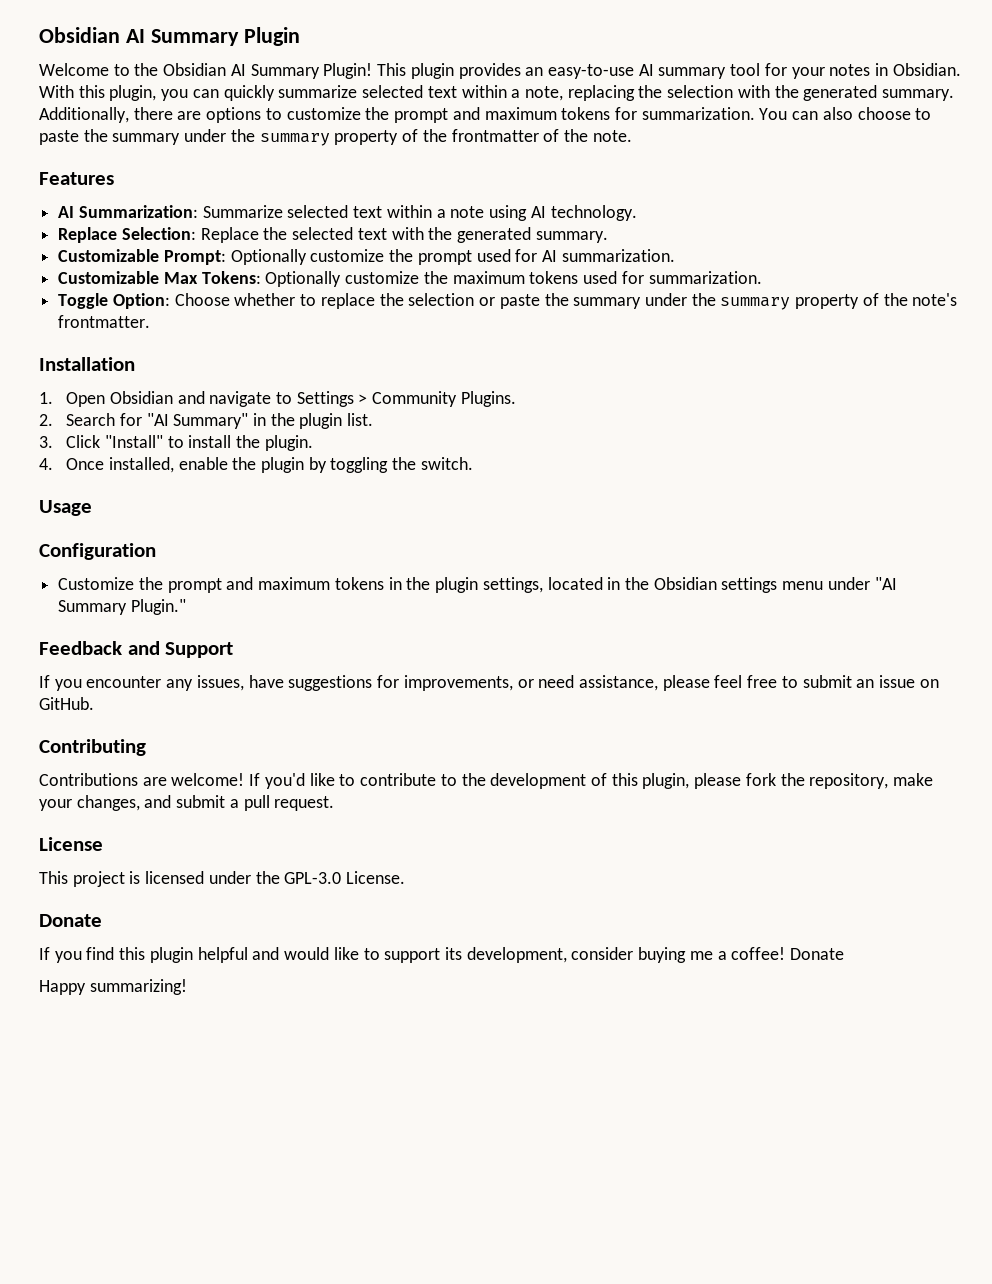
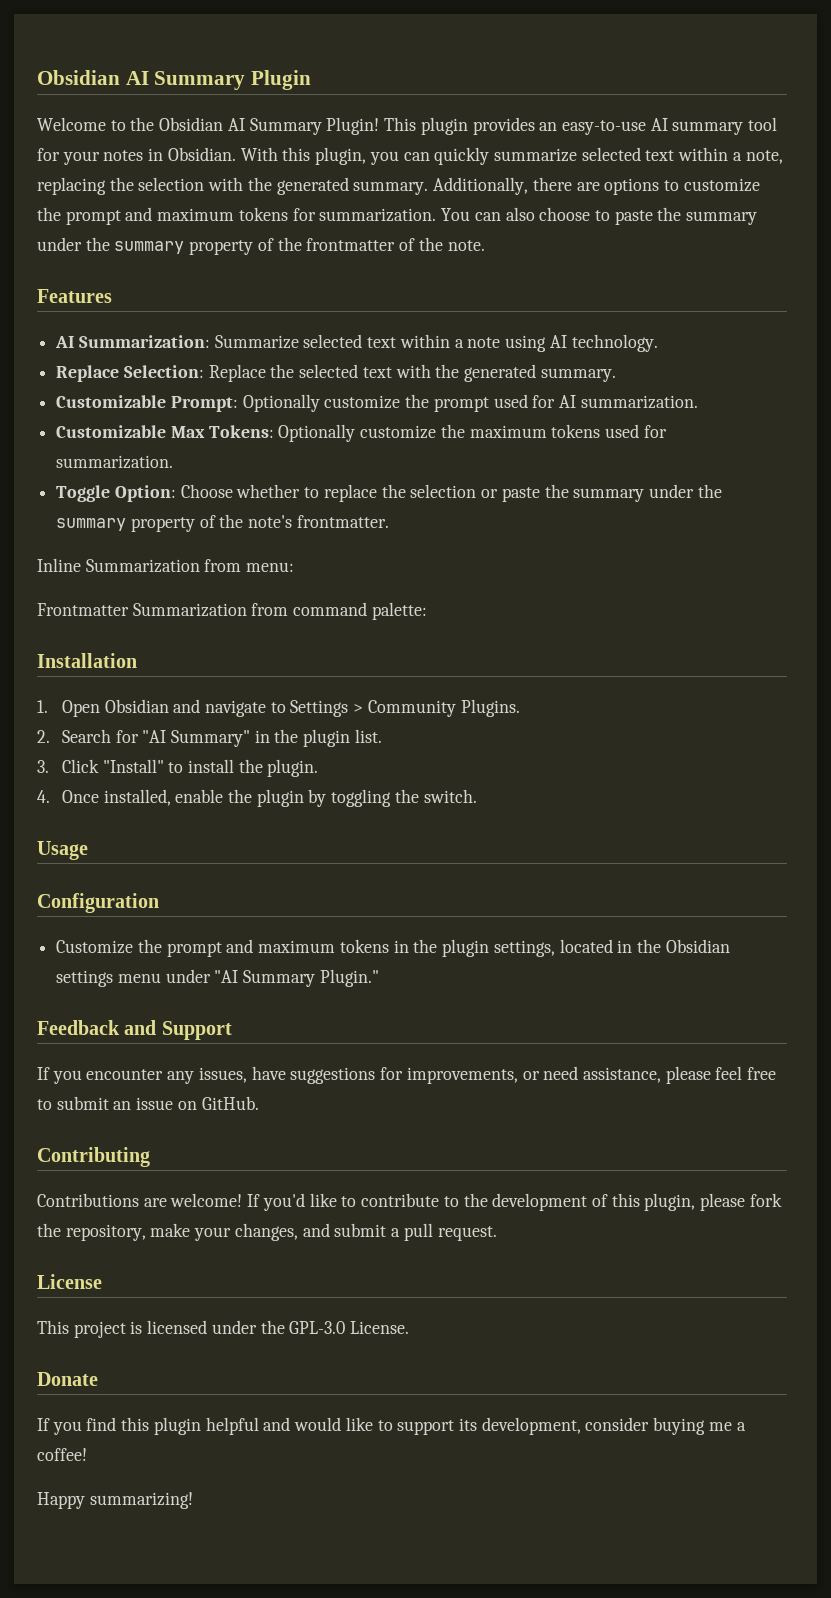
(151, 321) none -> [37,558,295,573] [37,602,427,620] // Inline Summarization from menu: // Frontmatter Summarization from command palette:
[790,948,845,960] Donate -> (87, 1454) none

